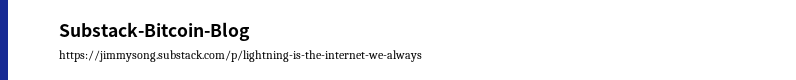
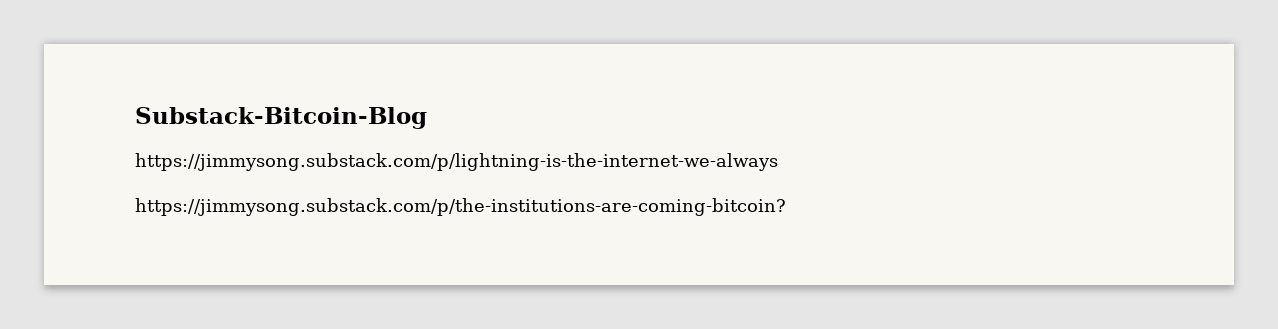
(422, 56) none -> [135,198,786,216] // https://jimmysong.substack.com/p/the-institutions-are-coming-bitcoin?

